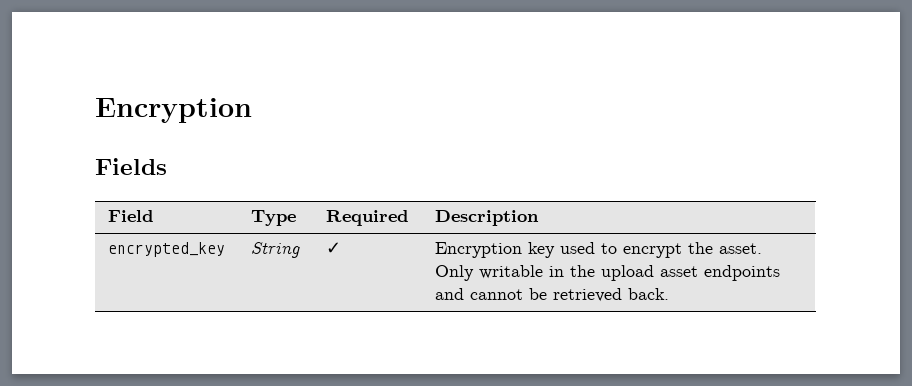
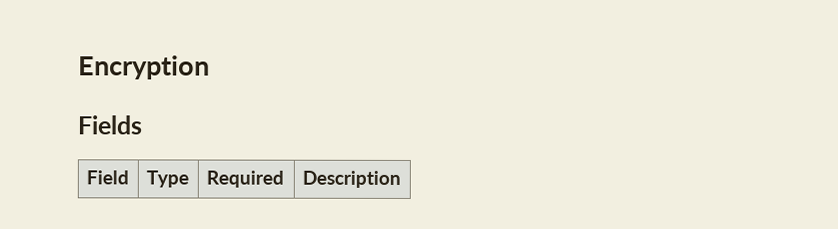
[107,242,225,257] [250,242,300,258] [325,242,341,254] [434,242,762,258] [434,265,780,281] [434,288,669,302] // encrypted_key | String | ✓ | Encryption key used to encrypt the asset. Only writable in the upload asset endpoints and cannot be retrieved back. -> (401, 179) none

